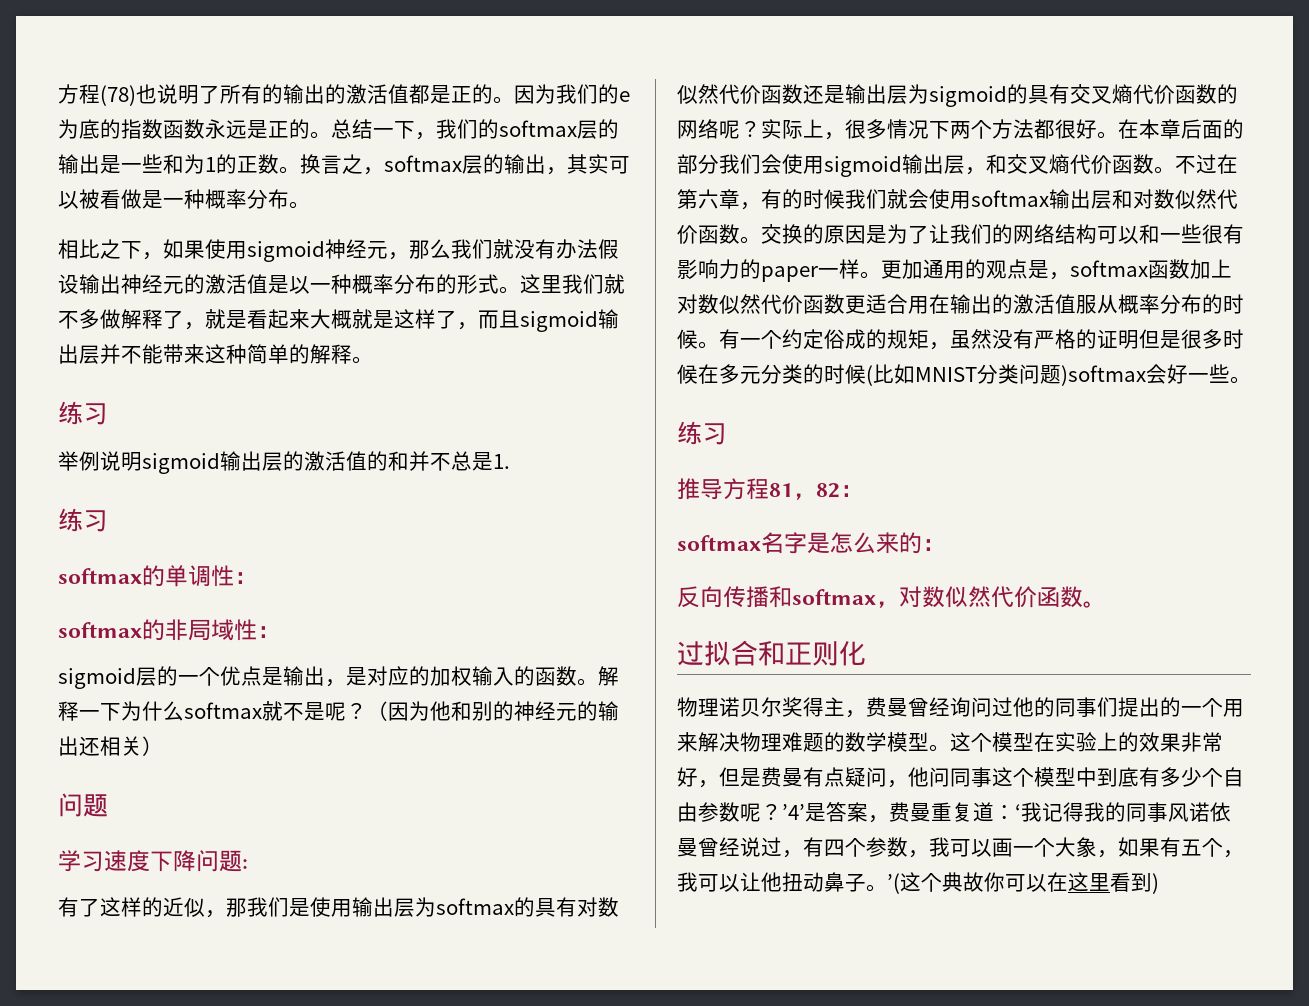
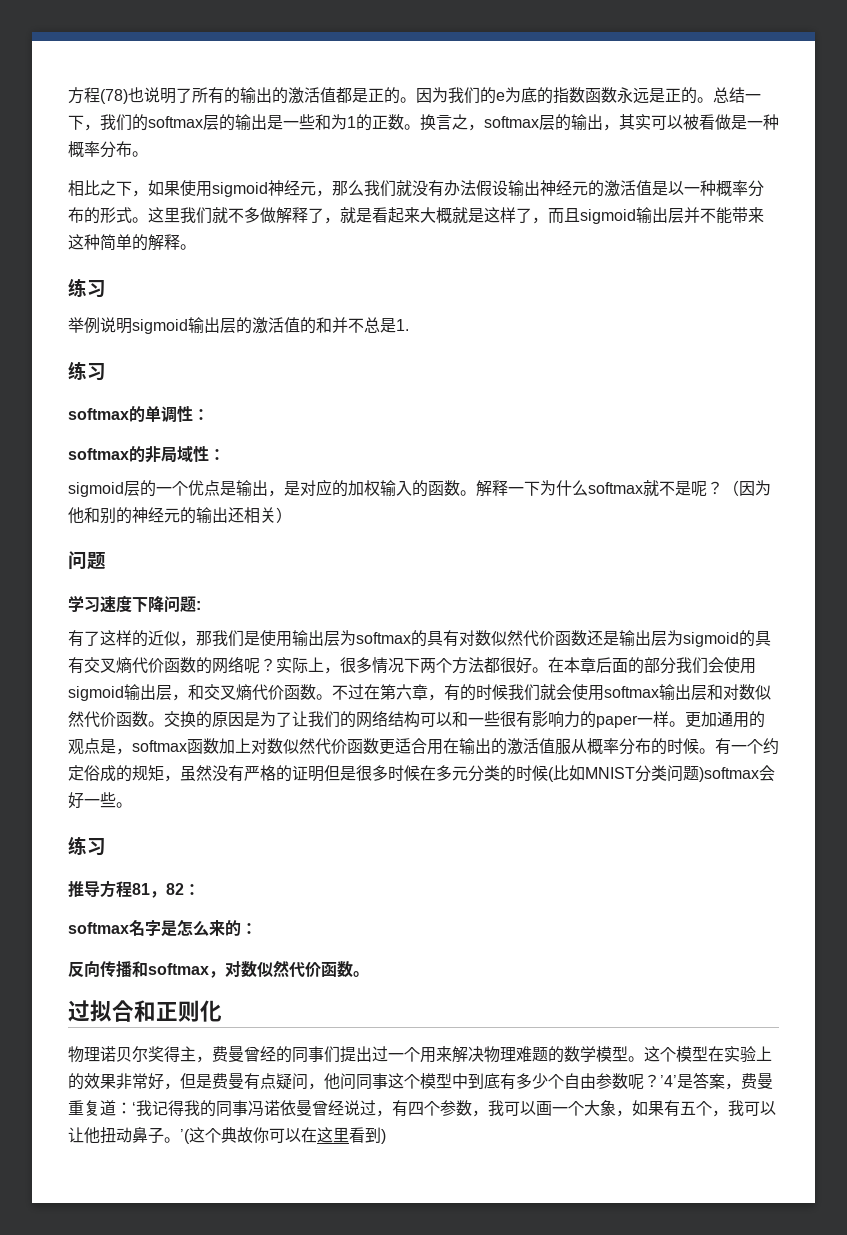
[950,697,1034,717] 询问过他 -> (276, 1054) none
[1160,697,1181,717] 的 -> [372,1046,388,1062] 过
[1168,803,1189,822] 风 -> [248,1100,264,1117] 冯

